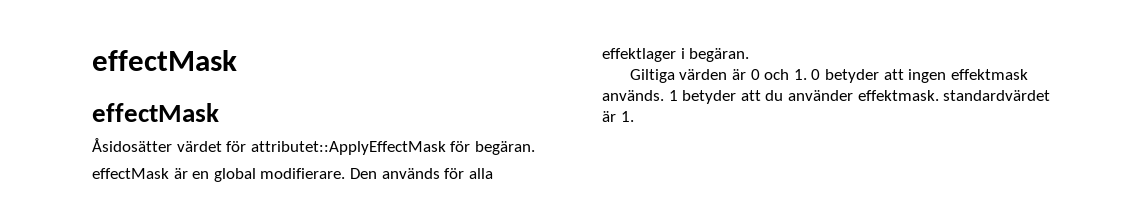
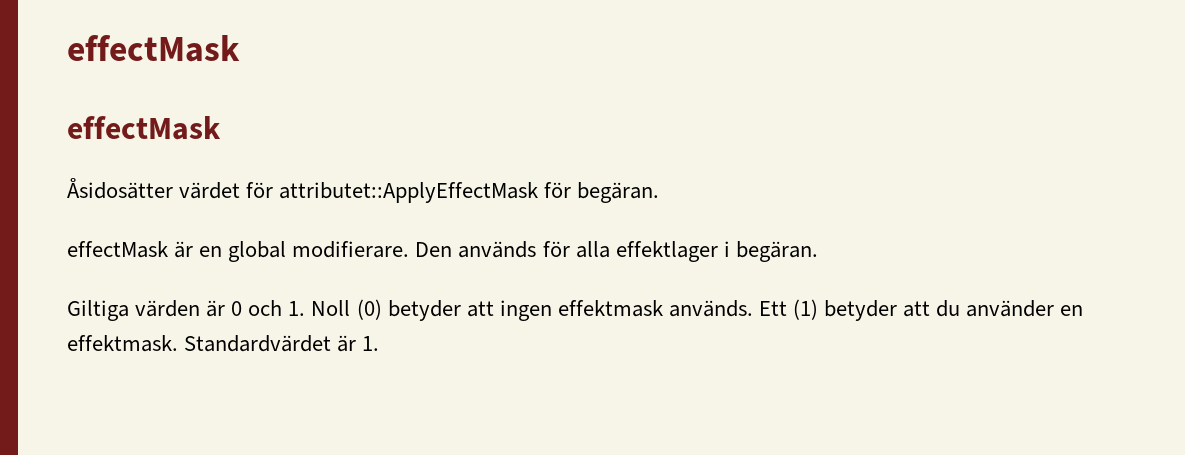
[811,69,821,80] 0 -> [311,299,382,320] Noll (0)
[668,90,678,101] 1 -> [758,299,819,320] Ett (1)
[857,90,1051,101] effektmask. standardvärdet -> [1060,305,1084,316] [67,335,332,352] en effektmask. Standardvärdet

